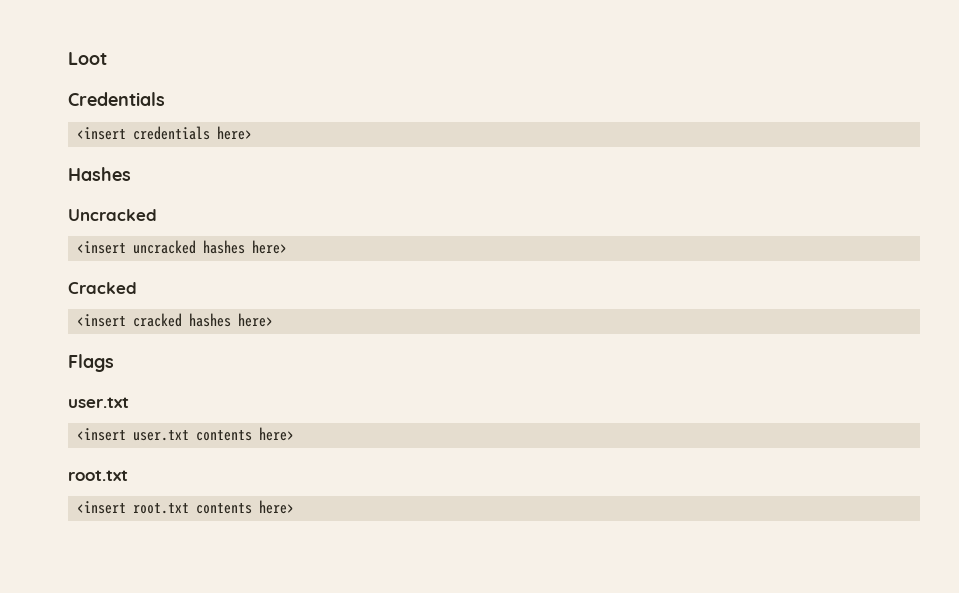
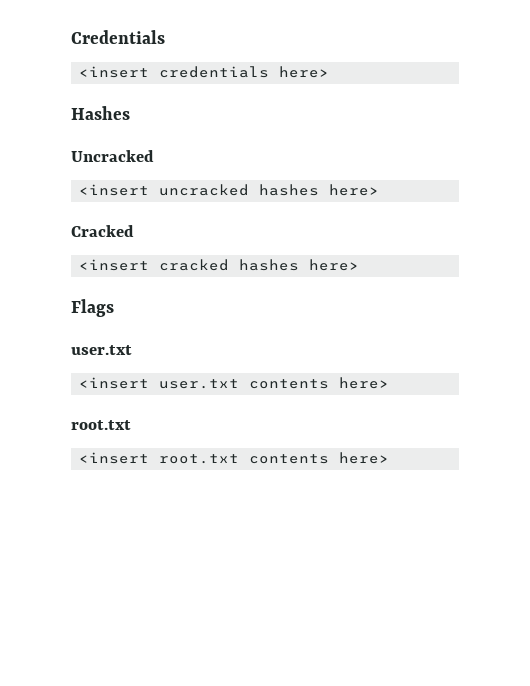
[68,52,107,65] Loot // -> (71, 37) none

